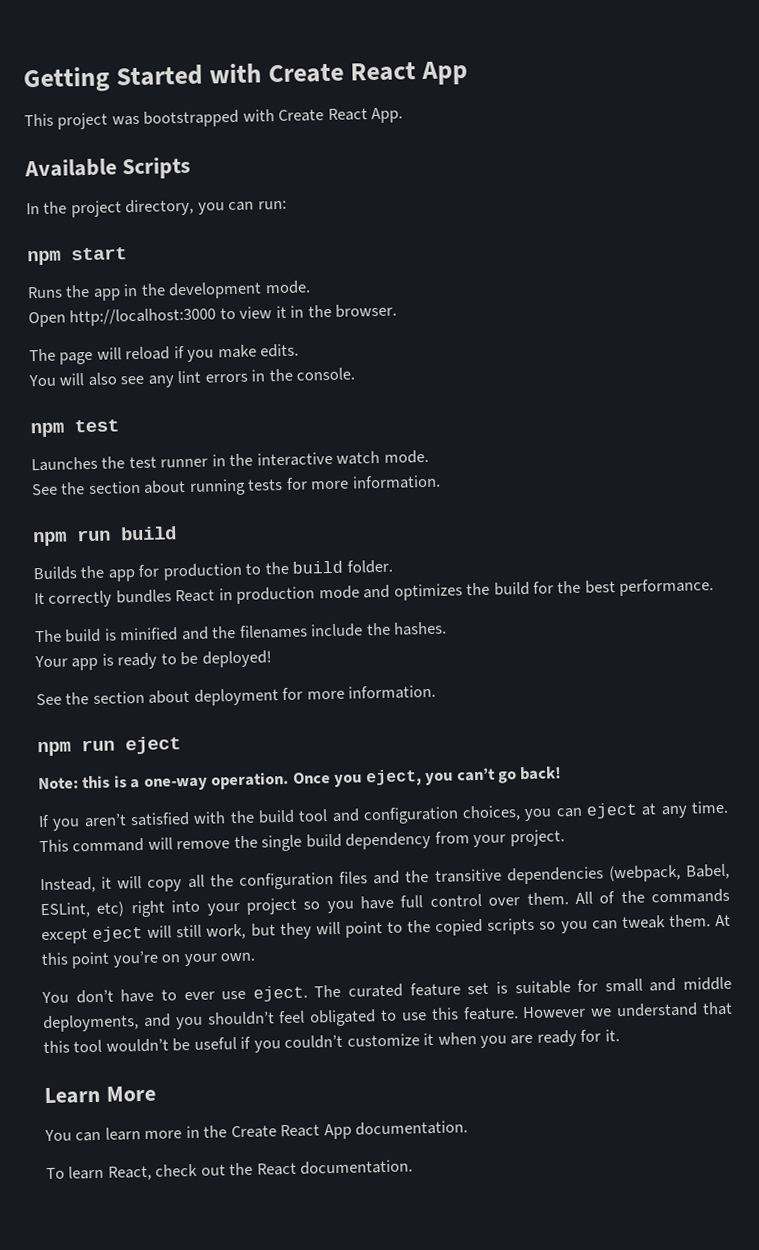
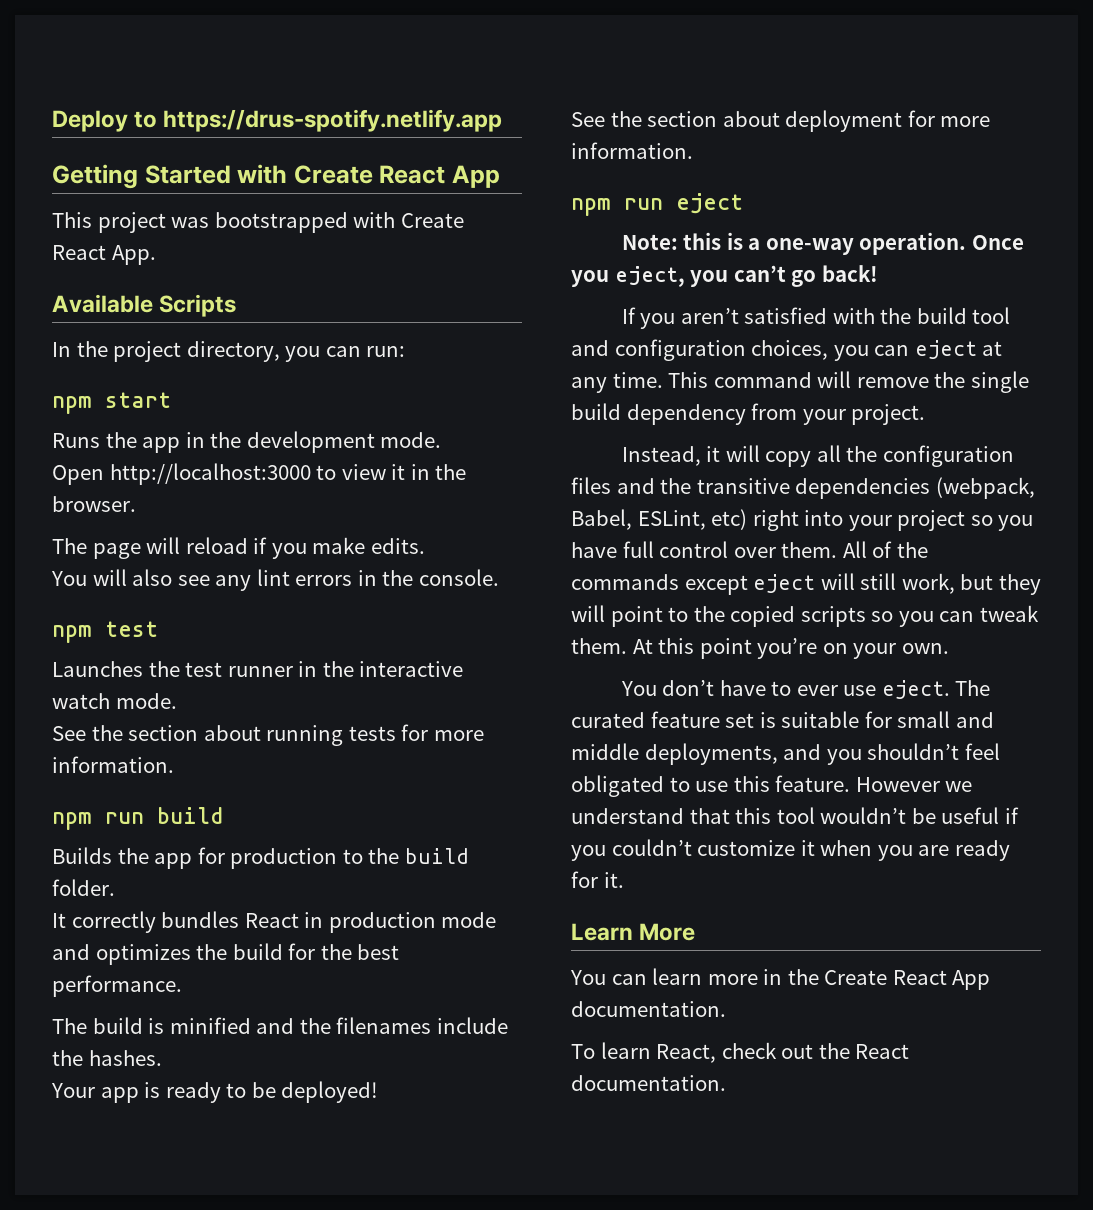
(23, 80) none -> [52,109,503,132] Deploy to https://drus-spotify.netlify.app //

